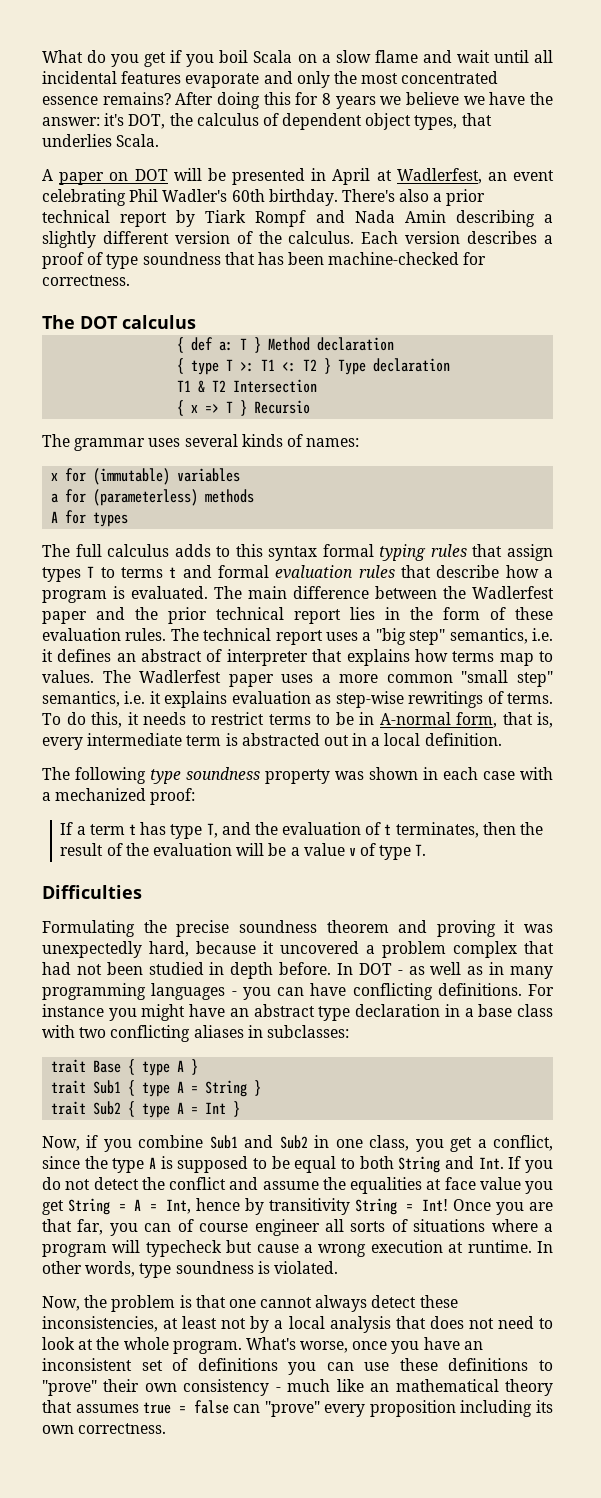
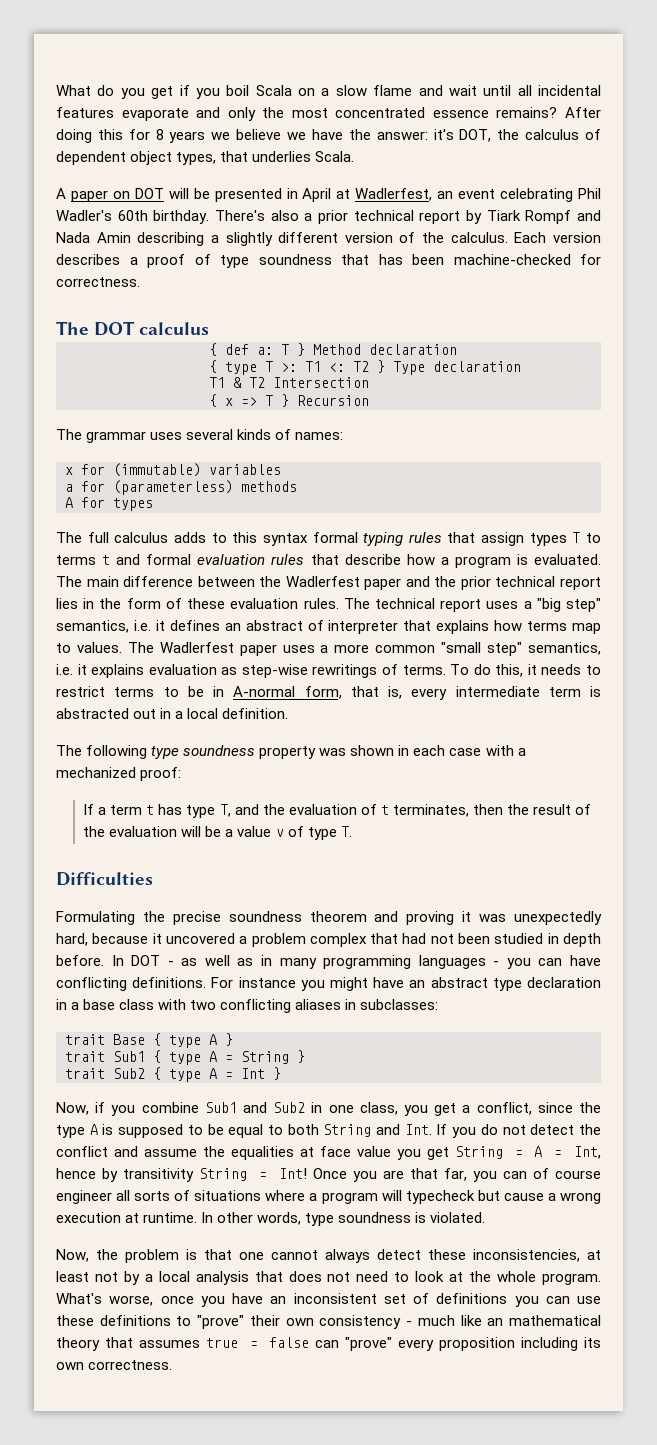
[254,400,311,414] Recursio -> [297,395,369,406] Recursion

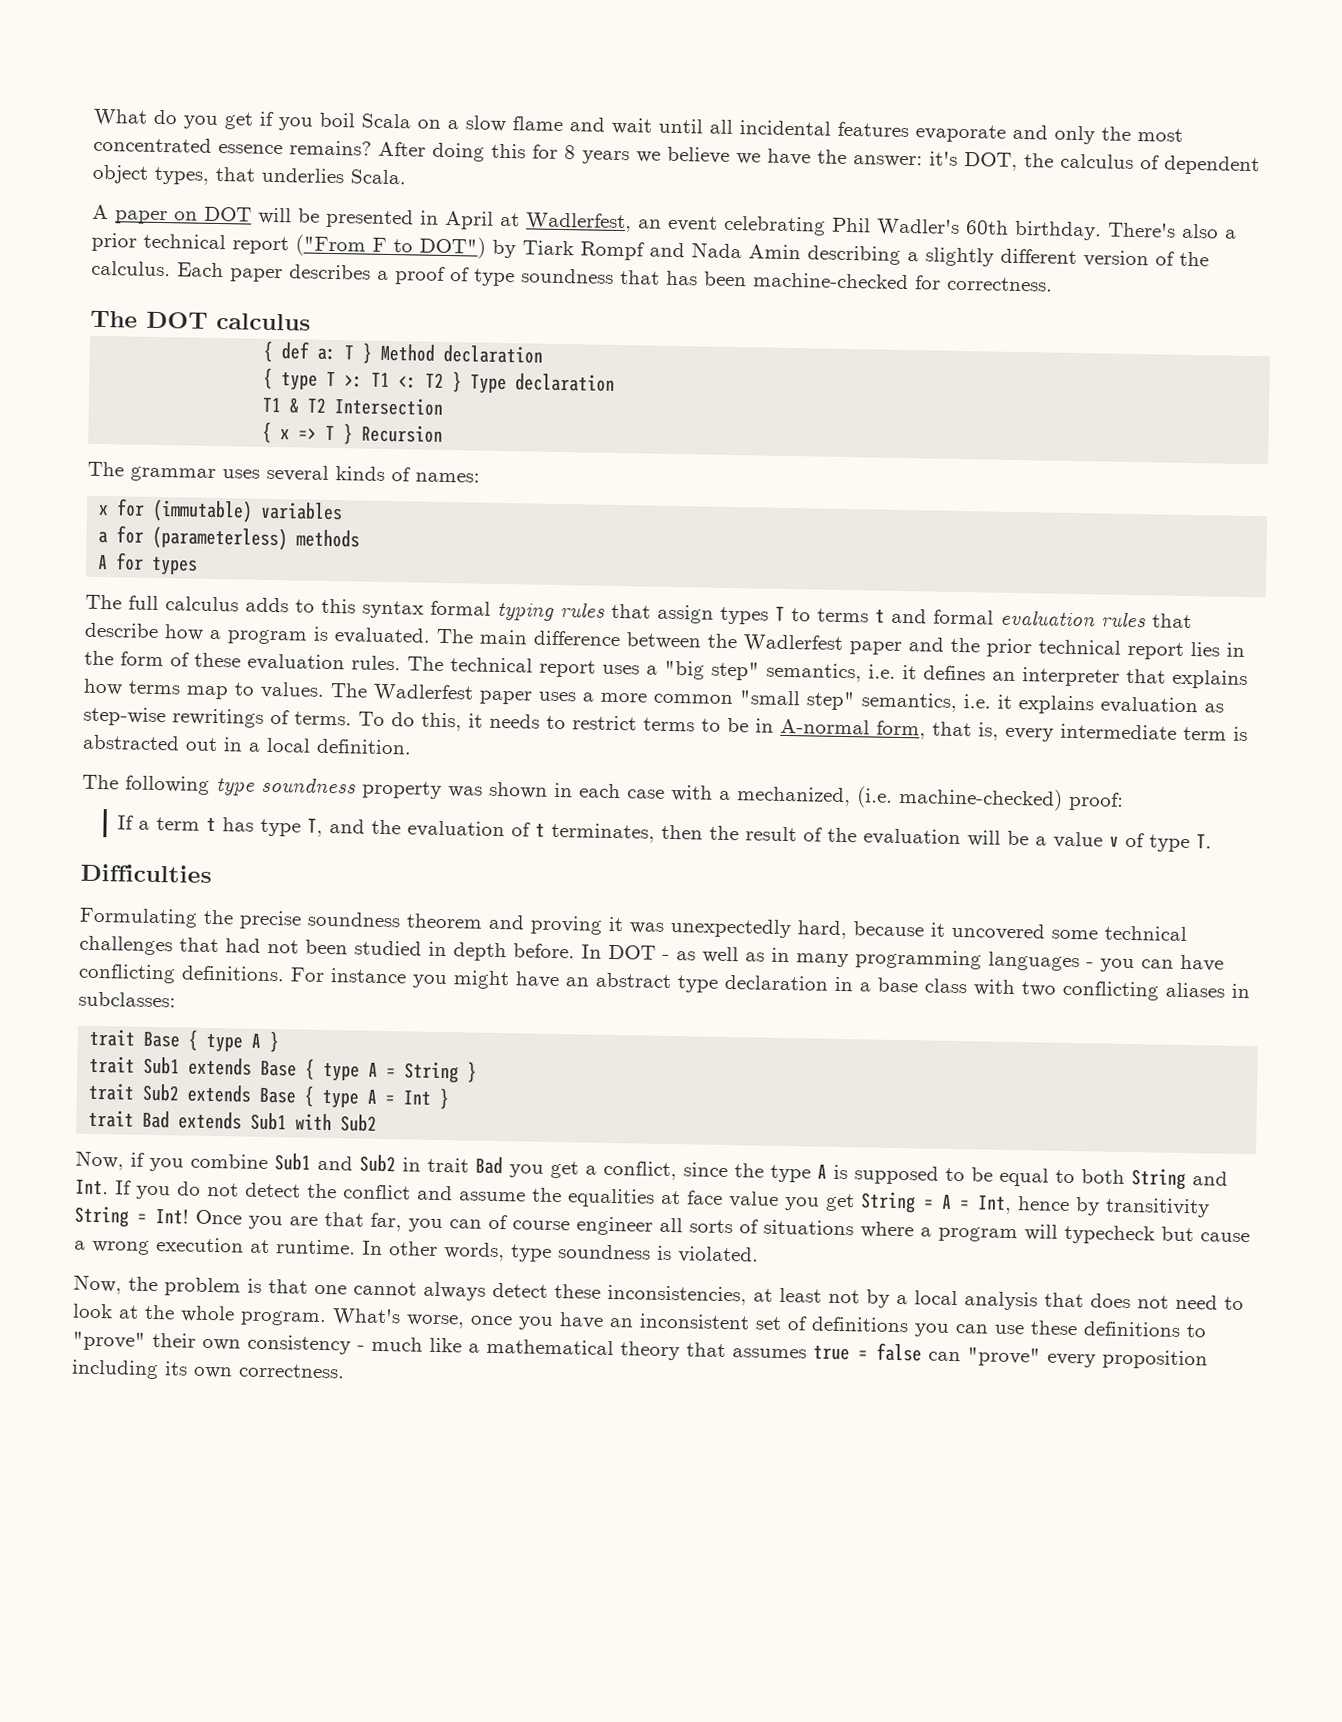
(461, 217) none -> [295,234,486,259] ("From F to DOT")
[553,232,601,243] version -> [230,268,283,283] paper
[245,620,324,631] abstract of -> (1016, 676) none
[56,767,136,778] mechanized -> [737,786,1063,811] mechanized, (i.e. machine-checked)
[239,933,367,947] a problem complex -> [1051,925,1187,942] [79,935,173,956] some technical challenges
(145, 1056) none -> [188,1057,298,1077] extends Base
(145, 1073) none -> [187,1084,297,1104] extends Base
(281, 1073) none -> [88,1109,378,1132] // trait Bad extends Sub1 with Sub2
[328,1102,398,1115] one class, -> [427,1156,503,1175] trait Bad
[487,1318,504,1326] an -> [468,1343,480,1353] a

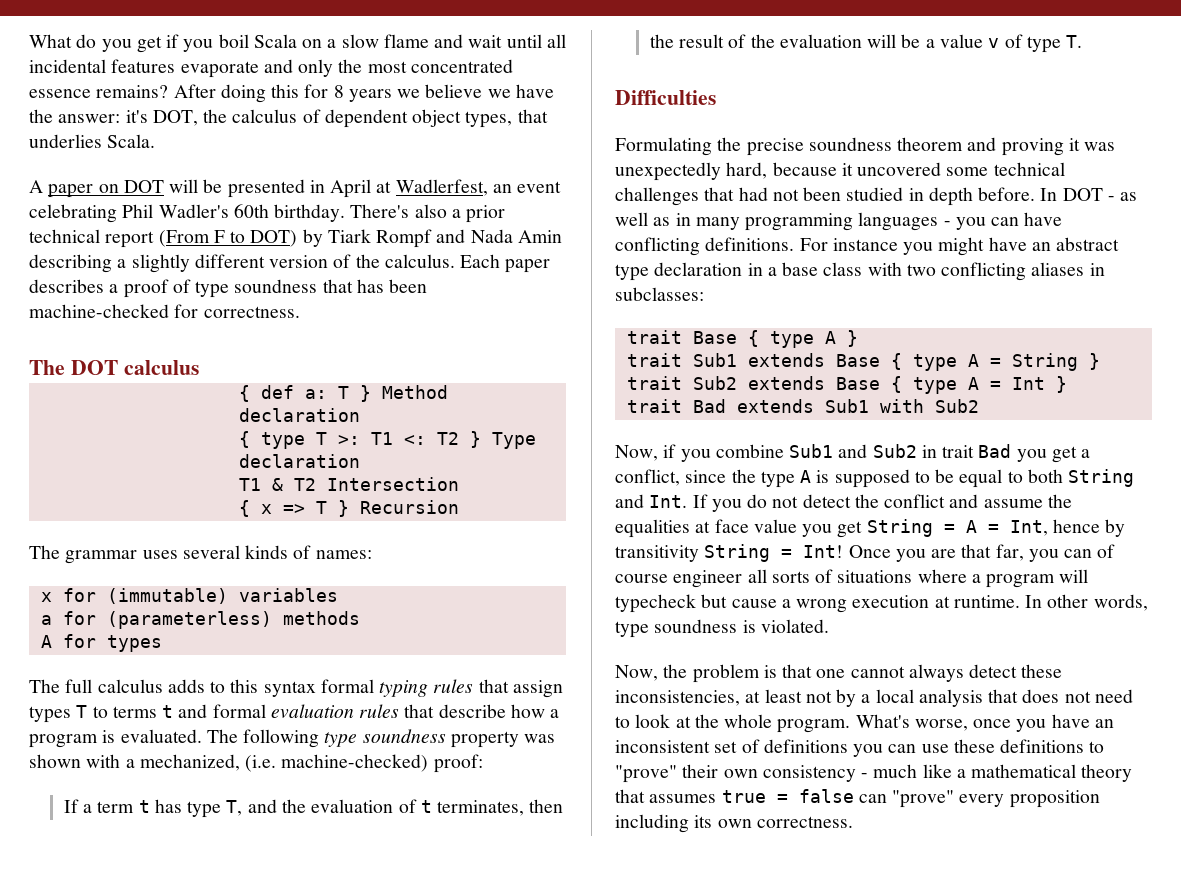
[295,234,366,257] ("From -> [158,230,210,247] (From
[419,236,486,259] DOT") -> [250,230,298,247] DOT)
[479,629,1245,660] [84,650,1248,690] [83,678,1224,715] [83,706,1248,742] [82,734,412,755] [82,774,119,790] main difference between the Wadlerfest paper and the prior technical report lies in the form of these evaluation rules. The technical report uses a "big step" semantics, i.e. it defines an interpreter that explains how terms map to values. The Wadlerfest paper uses a more common "small step" semantics, i.e. it explains evaluation as step-wise rewritings of terms. To do this, it needs to restrict terms to be in A-normal form, that is, every intermediate term is abstracted out in a local definition. // The -> (238, 736) none
[554,782,665,799] in each case -> (81, 761) none

